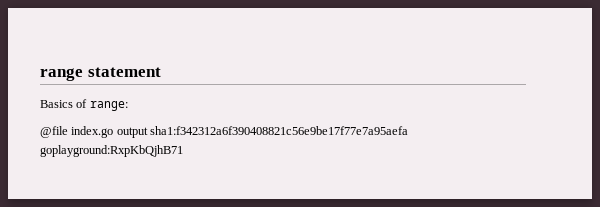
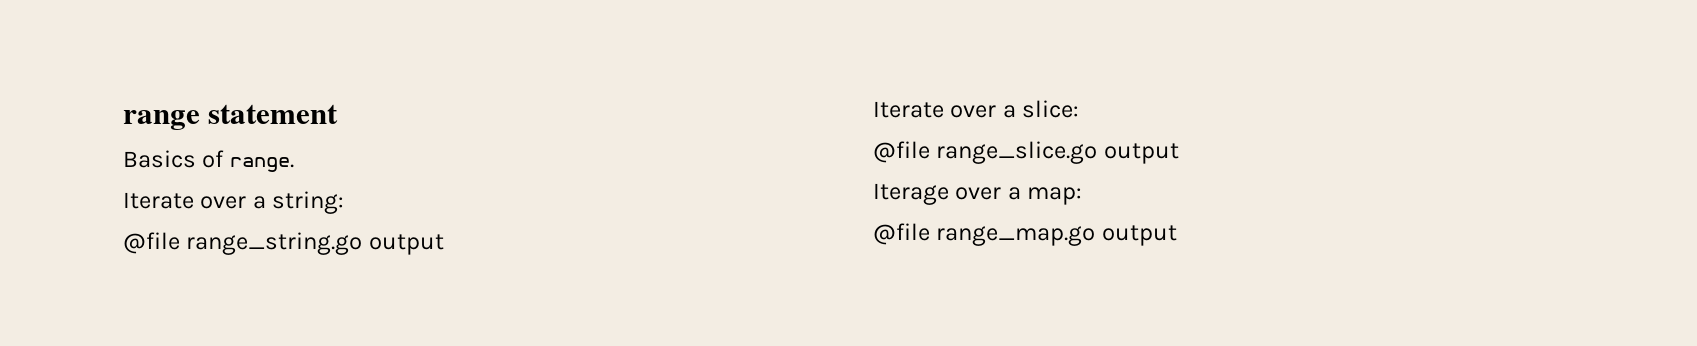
[89,101,128,111] [40,126,409,138] [40,145,183,157] range: // @file index.go output sha1:f342312a6f390408821c56e9be17f77e7a95aefa goplayground:RxpKbQjhB71 -> [229,157,294,172] [123,191,345,214] [123,232,444,255] [873,100,1080,118] [873,141,1179,164] [873,183,1083,205] [873,223,1177,246] range. // Iterate over a string: // @file range_string.go output // Iterate over a slice: // @file range_slice.go output // Iterage over a map: // @file range_map.go output

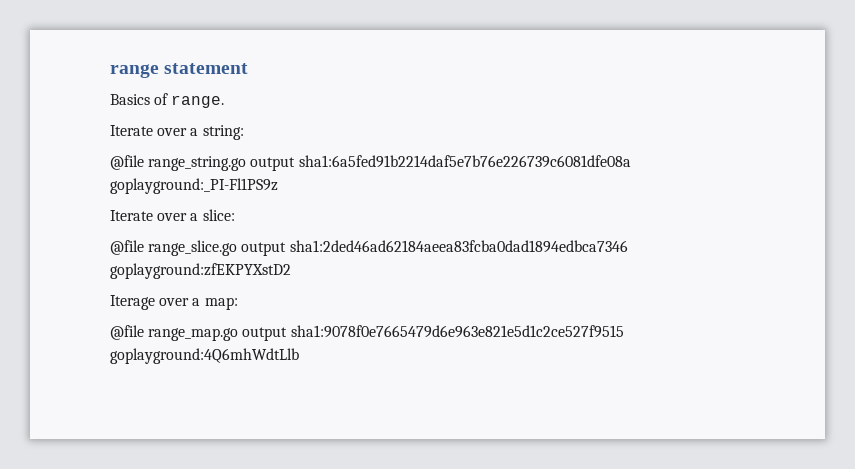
(444, 244) none -> [298,155,631,168] [110,178,278,194] sha1:6a5fed91b2214daf5e7b76e226739c6081dfe08a goplayground:_PI-Fl1PS9z
(1179, 153) none -> [289,240,628,253] [110,263,291,279] sha1:2ded46ad62184aeea83fcba0dad1894edbca7346 goplayground:zfEKPYXstD2
(1177, 235) none -> [290,325,624,338] [110,348,299,364] sha1:9078f0e7665479d6e963e821e5d1c2ce527f9515 goplayground:4Q6mhWdtLlb

